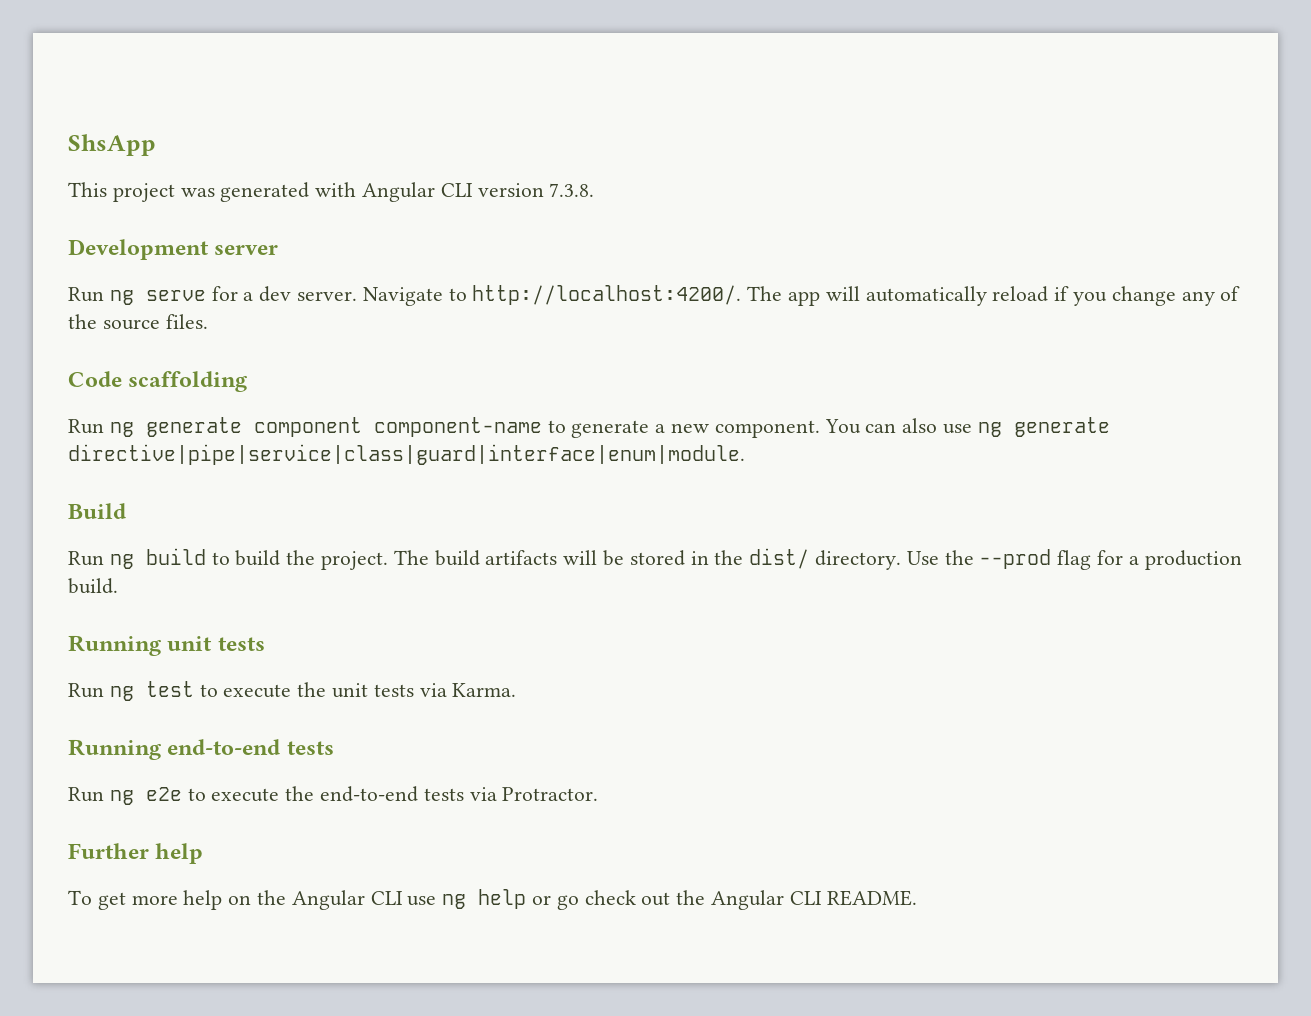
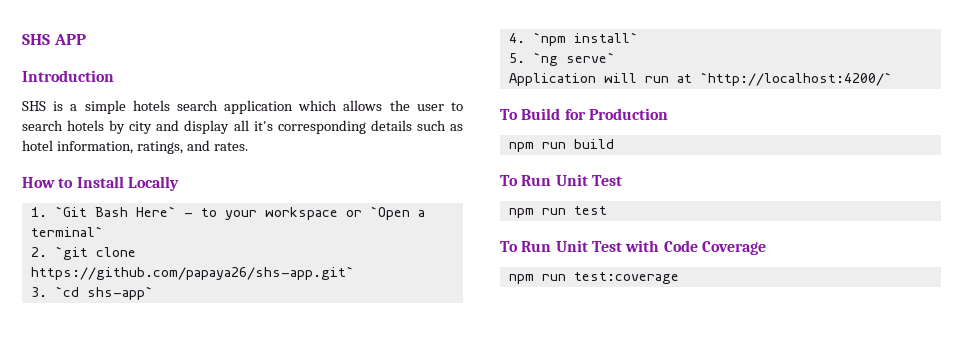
[68,134,156,156] [68,182,595,202] [68,239,279,260] [68,285,1241,306] [68,314,208,330] [68,371,248,392] [68,417,1110,438] [68,444,745,465] [68,503,126,519] [68,548,1242,570] [68,578,118,594] [68,635,265,656] [68,681,517,701] [68,739,334,760] [68,786,599,805] [68,843,204,864] [68,889,917,910] ShsApp // This project was generated with Angular CLI version 7.3.8. // Development server // Run ng serve for a dev server. Navigate to http://localhost:4200/. The app will automatically reload if you change any of the source files. // Code scaffolding // Run ng generate component component-name to generate a new component. You can also use ng generate directive|pipe|service|class|guard|interface|enum|module. // Build // Run ng build to build the project. The build artifacts will be stored in the dist/ directory. Use the --prod flag for a production build. // Running unit tests // Run ng test to execute the unit tests via Karma. // Running end-to-end tests // Run ng e2e to execute the end-to-end tests via Protractor. // Further help // To get more help on the Angular CLI use ng help or go check out the Angular CLI README. -> [22,34,86,45] [22,70,114,82] [22,100,464,114] [22,120,463,134] [22,140,248,154] [22,176,179,191] [30,206,425,220] [30,226,103,237] [30,246,136,260] [30,266,354,280] [30,286,153,300] [508,32,638,46] [508,52,615,66] [508,72,892,86] [500,108,668,120] [508,139,614,152] [500,174,622,186] [508,206,607,218] [500,240,766,255] [508,272,679,284] SHS APP // Introduction // SHS is a simple hotels search application which allows the user to search hotels by city and display all it's corresponding details such as hotel information, ratings, and rates. // How to Install Locally // 1. `Git Bash Here` - to your workspace or `Open a terminal` // 2. `git clone https://github.com/papaya26/shs-app.git` // 3. `cd shs-app` // 4. `npm install` // 5. `ng serve` // Application will run at `http://localhost:4200/` // To Build for Production // npm run build // To Run Unit Test // npm run test // To Run Unit Test with Code Coverage // npm run test:coverage

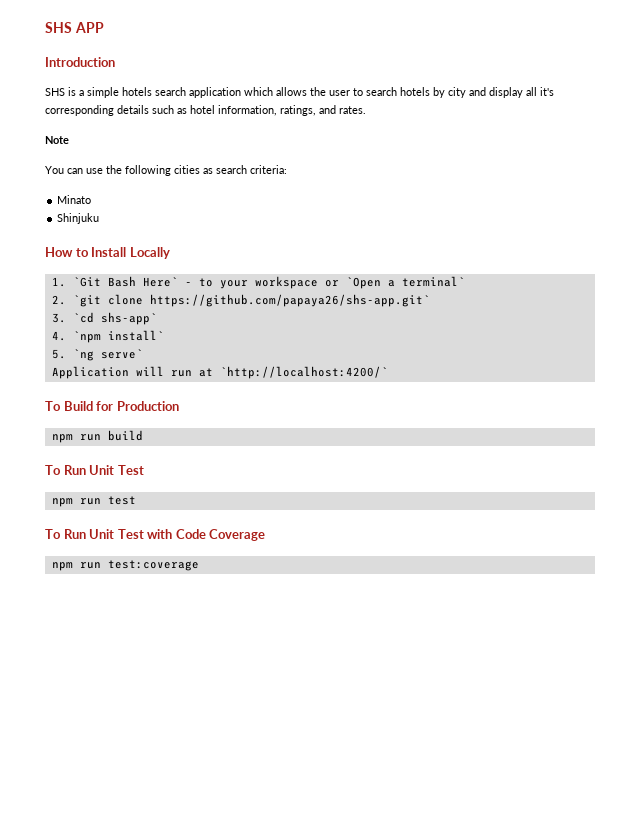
(248, 146) none -> [45,136,69,144] [45,165,287,176] [57,195,92,204] [57,213,100,224] // Note // You can use the following cities as search criteria: // Minato // Shinjuku

